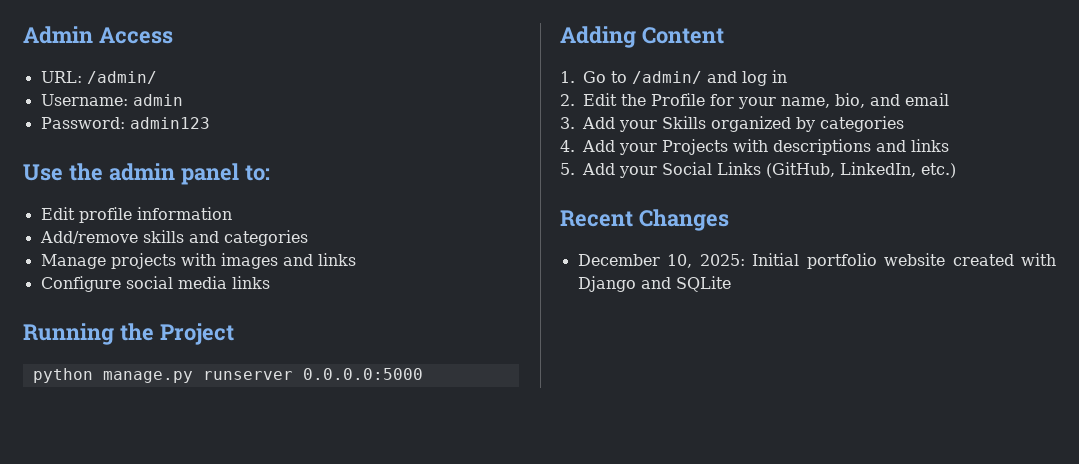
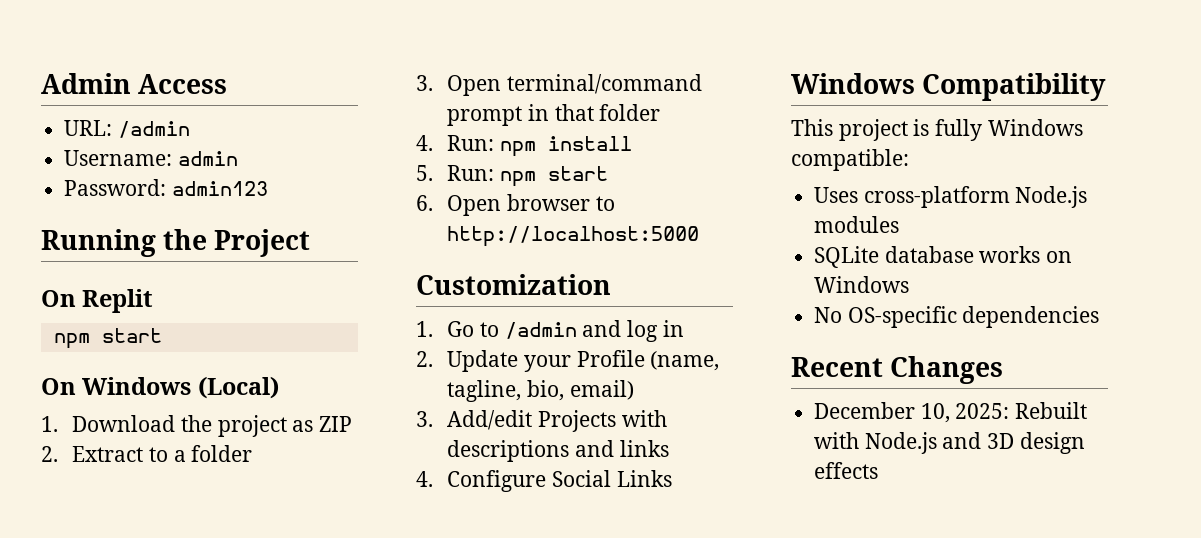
[86,71,157,84] /admin/ -> [117,121,190,138] /admin
[23,163,270,185] [40,207,232,223] [39,230,308,246] [40,253,356,269] [40,276,270,292] [23,323,234,345] [32,368,423,383] [560,26,724,48] Use the admin panel to: // Edit profile information // Add/remove skills and categories // Manage projects with images and links // Configure social media links // Running the Project // python manage.py runserver 0.0.0.0:5000 // Adding Content -> [41,229,311,257] [41,289,154,313] [53,328,162,349] [41,376,279,399] [41,415,353,437] [41,445,253,462] [416,74,703,96] [447,104,661,126] [416,135,633,157] [416,165,609,187] [416,194,615,216] [447,226,700,247] [416,274,611,295] Running the Project // On Replit // npm start // On Windows (Local) // 1. Download the project as ZIP // 2. Extract to a folder // 3. Open terminal/command prompt in that folder // 4. Run: npm install // 5. Run: npm start // 6. Open browser to http://localhost:5000 // Customization
[632,71,702,84] /admin/ -> [504,322,577,339] /admin
[583,93,949,109] [560,116,904,132] [560,140,657,155] Edit the Profile for your name, bio, and email // 3. Add your Skills organized by categories // 4. Add your -> [447,350,720,372] [447,380,634,402] [416,410,533,430] Update your Profile (name, tagline, bio, email) // 3. Add/edit
[560,163,657,178] 5. Add your -> [416,470,547,492] 4. Configure
[766,162,956,178] (GitHub, LinkedIn, etc.) -> [791,73,1107,101] [791,119,1083,141] [791,149,909,171] [814,186,1088,208] [814,216,900,233] [814,246,1073,268] [814,276,910,293] [814,306,1100,328] // Windows Compatibility // This project is fully Windows compatible: // Uses cross-platform Node.js modules // SQLite database works on Windows // No OS-specific dependencies
[752,253,1056,269] [577,276,731,292] Initial portfolio website created with Django and SQLite -> [1015,402,1088,419] [814,432,1085,454] [814,462,879,479] Rebuilt with Node.js and 3D design effects

